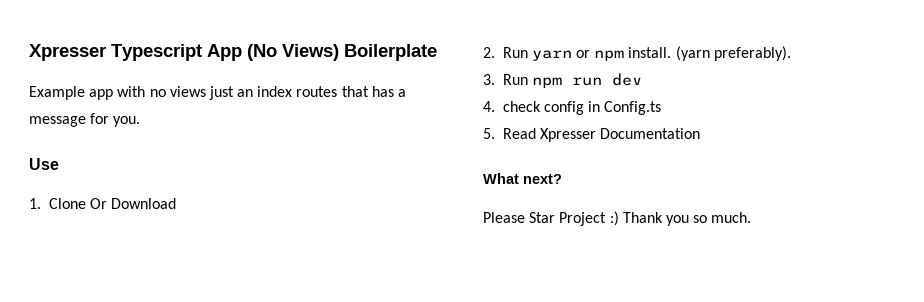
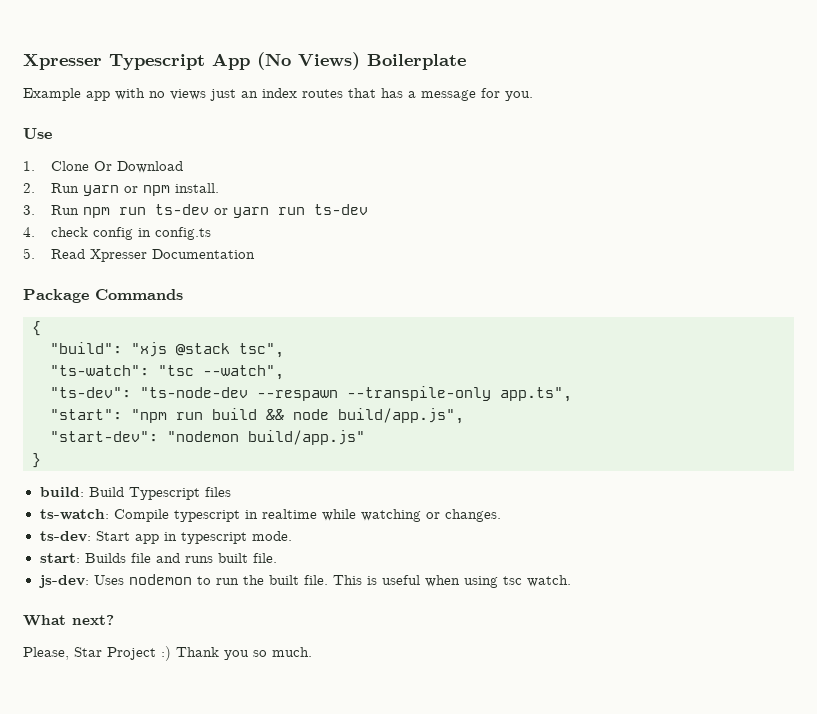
[675,46,791,61] (yarn preferably). -> (219, 188) none
[611,73,642,86] dev -> [154,204,368,218] ts-dev or yarn run ts-dev
[604,101,662,115] Config.ts -> [154,227,211,240] config.ts
(701, 133) none -> [23,289,183,303] [32,321,41,336] [50,342,284,358] [50,365,284,380] [50,386,572,402] [50,408,464,424] [50,430,365,445] [32,453,41,468] [39,487,231,500] [39,509,501,522] [39,531,292,544] [39,553,277,563] [38,574,571,588] // Package Commands // { // "build": "xjs @stack tsc", // "ts-watch": "tsc --watch", // "ts-dev": "ts-node-dev --respawn --transpile-only app.ts", // "start": "npm run build && node build/app.js", // "start-dev": "nodemon build/app.js" // } // build: Build Typescript files // ts-watch: Compile typescript in realtime while watching or changes. // ts-dev: Start app in typescript mode. // start: Builds file and runs built file. // js-dev: Uses nodemon to run the built file. This is useful when using tsc watch.
[483,212,525,223] Please -> [23,647,69,660] Please,

